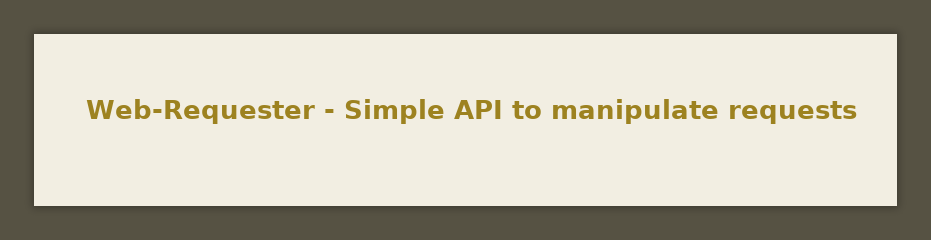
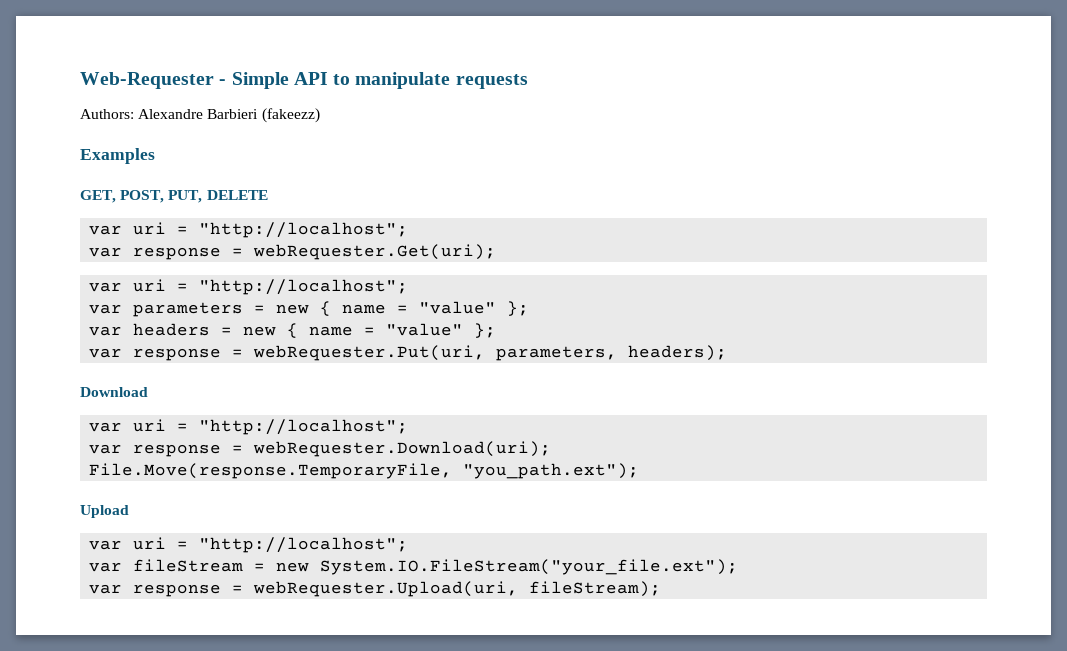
(857, 112) none -> [80,108,320,123] [80,148,155,164] [80,190,268,203] [89,222,409,238] [89,244,497,260] [89,279,409,295] [89,301,530,317] [89,323,497,338] [89,345,728,361] [80,387,148,397] [89,419,409,435] [89,441,552,457] [89,463,640,479] [80,505,129,518] [89,537,409,553] [89,559,739,575] [89,581,662,597] // Authors: Alexandre Barbieri (fakeezz) // Examples // GET, POST, PUT, DELETE // var uri = "http://localhost"; // var response = webRequester.Get(uri); // var uri = "http://localhost"; // var parameters = new { name = "value" }; // var headers = new { name = "value" }; // var response = webRequester.Put(uri, parameters, headers); // Download // var uri = "http://localhost"; // var response = webRequester.Download(uri); // File.Move(response.TemporaryFile, "you_path.ext"); // Upload // var uri = "http://localhost"; // var fileStream = new System.IO.FileStream("your_file.ext"); // var response = webRequester.Upload(uri, fileStream);

